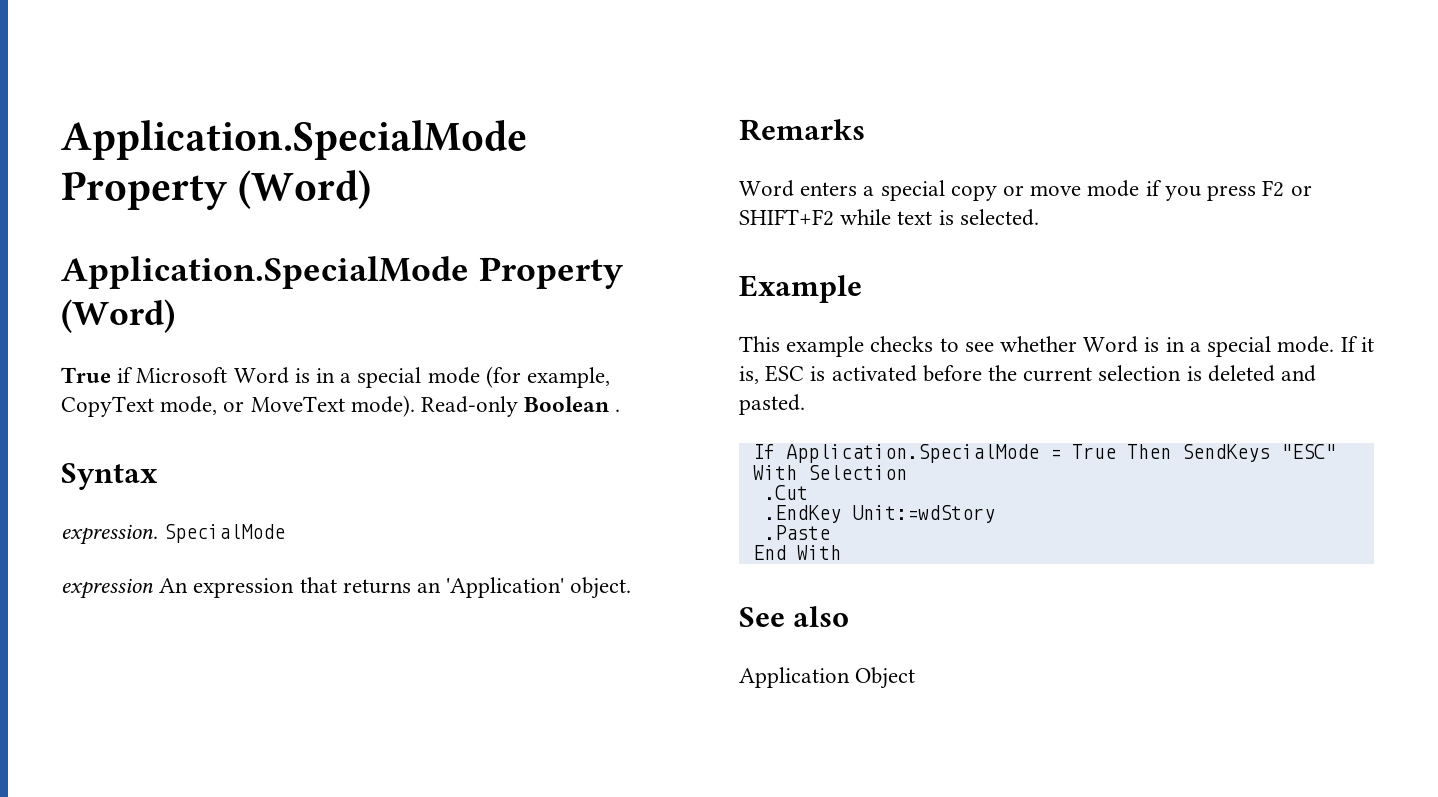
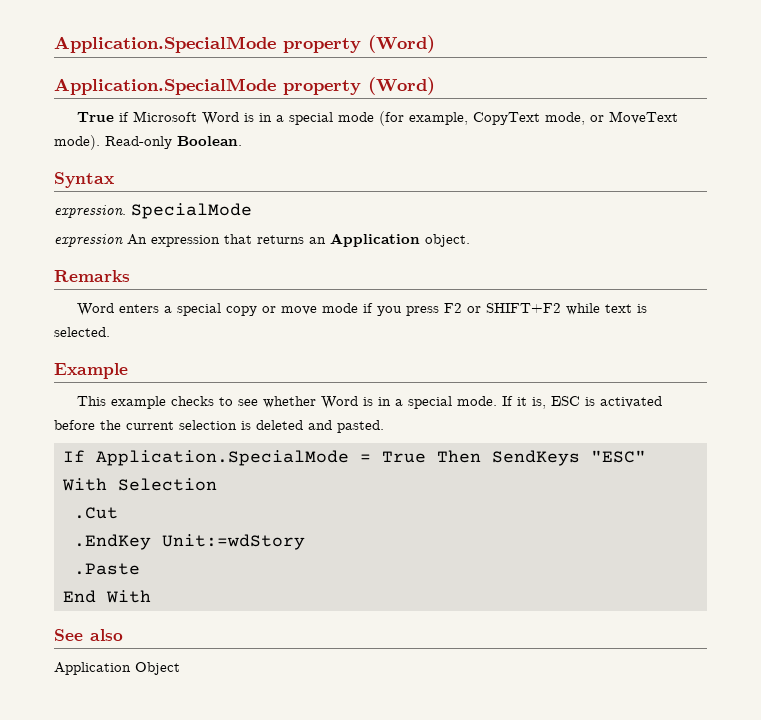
[61,120,527,160] [61,172,227,210] Application.SpecialMode Property -> [54,36,361,53] Application.SpecialMode property
[478,257,623,289] Property -> [283,80,361,95] property
[524,396,621,412] Boolean . -> [177,136,242,146] Boolean.
[446,577,565,598] 'Application' -> [330,233,420,247] Application

